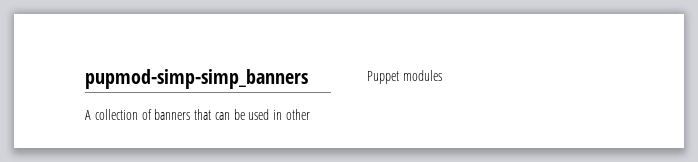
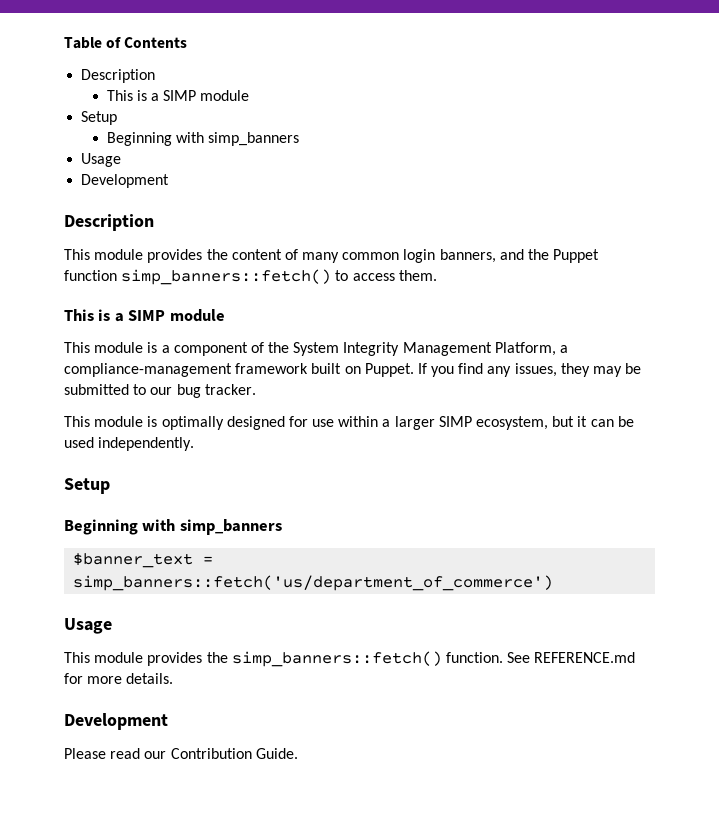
[85,69,308,89] [85,109,311,120] [367,70,442,84] pupmod-simp-simp_banners // A collection of banners that can be used in other Puppet modules -> [64,37,188,49] [81,69,156,83] [106,90,250,101] [81,111,118,125] [106,132,300,146] [81,153,122,167] [81,174,170,188] [64,214,154,231] [64,249,600,263] [64,269,437,285] [64,309,225,322] [64,342,569,356] [64,363,642,377] [64,384,256,398] [64,416,634,430] [64,437,195,451] [64,478,110,494] [64,519,282,535] [73,553,214,568] [73,575,554,591] [64,618,112,634] [64,651,636,667] [64,673,174,684] [64,713,168,730] [64,748,298,759] Table of Contents // Description // This is a SIMP module // Setup // Beginning with simp_banners // Usage // Development // Description // This module provides the content of many common login banners, and the Puppet function simp_banners::fetch() to access them. // This is a SIMP module // This module is a component of the System Integrity Management Platform, a compliance-management framework built on Puppet. If you find any issues, they may be submitted to our bug tracker. // This module is optimally designed for use within a larger SIMP ecosystem, but it can be used independently. // Setup // Beginning with simp_banners // $banner_text = simp_banners::fetch('us/department_of_commerce') // Usage // This module provides the simp_banners::fetch() function. See REFERENCE.md for more details. // Development // Please read our Contribution Guide.

